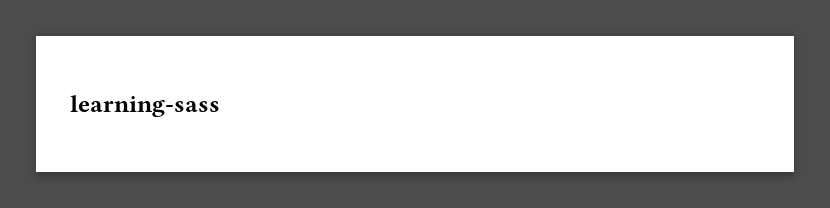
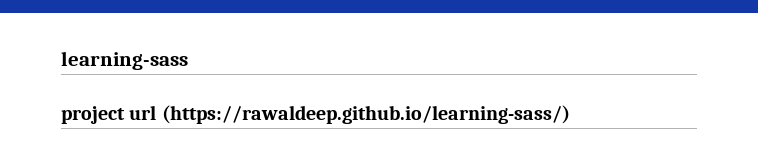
(220, 106) none -> [61,105,570,124] // project url (https://rawaldeep.github.io/learning-sass/)

